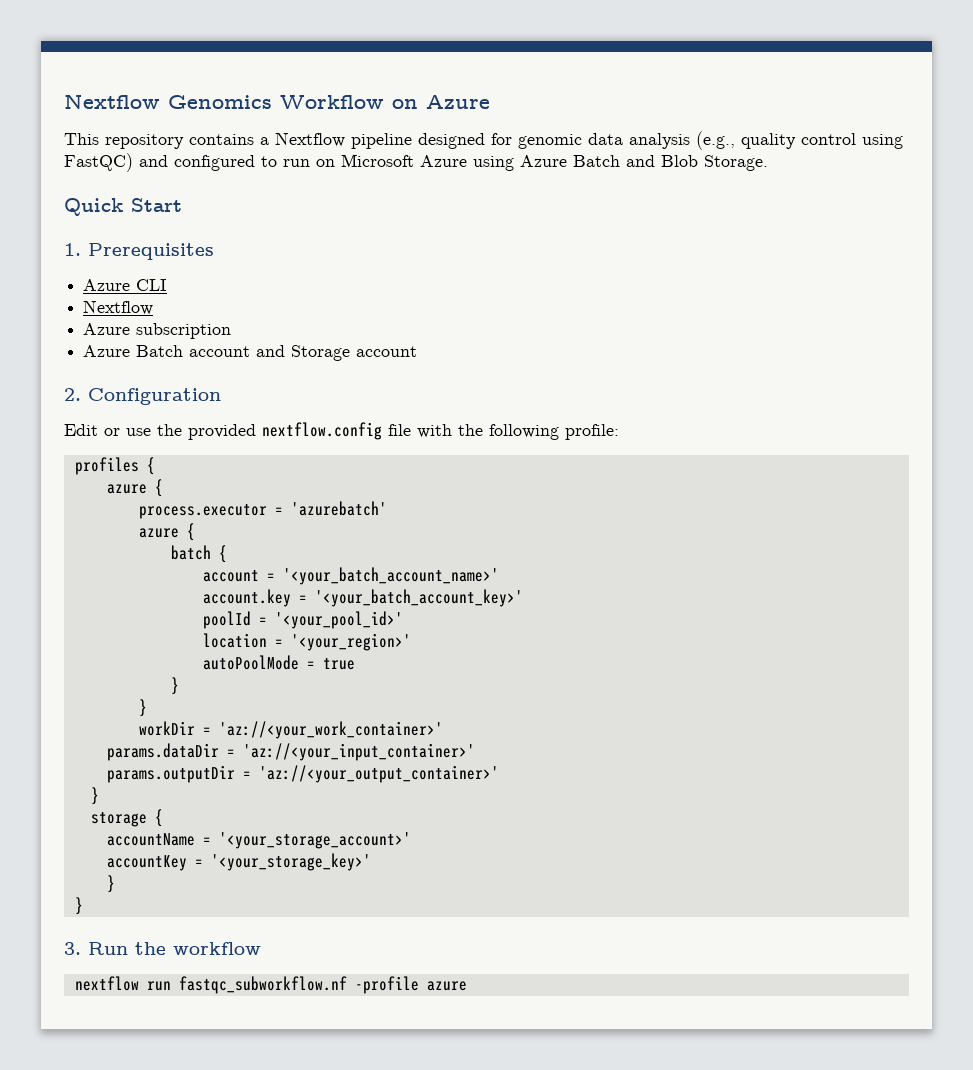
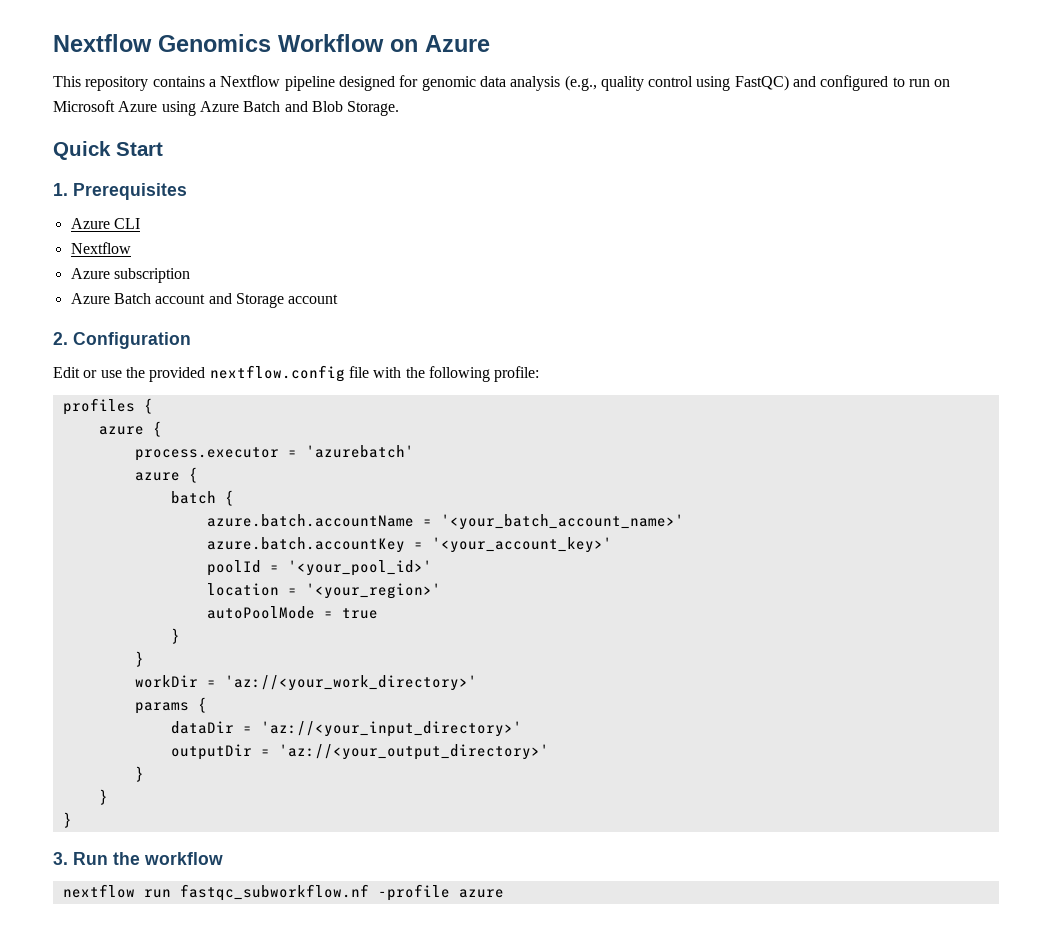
[202,570,259,582] account -> [206,514,414,527] azure.batch.accountName
[202,589,523,607] account.key = '<your_batch_account_key>' -> [206,537,612,553] azure.batch.accountKey = '<your_account_key>'
[218,721,443,739] [106,743,475,761] [106,765,499,783] [90,787,99,805] [90,809,163,827] [106,832,411,849] [106,853,371,871] 'az://<your_work_container>' // params.dataDir = 'az://<your_input_container>' // params.outputDir = 'az://<your_output_container>' // } // storage { // accountName = '<your_storage_account>' // accountKey = '<your_storage_key>' -> [224,675,477,691] [134,697,207,714] [170,721,522,737] [170,744,549,760] [134,766,144,782] 'az://<your_work_directory>' // params { // dataDir = 'az://<your_input_directory>' // outputDir = 'az://<your_output_directory>' // }

